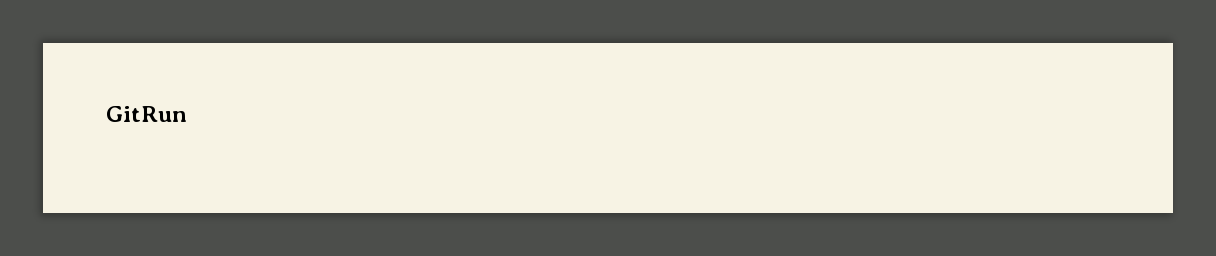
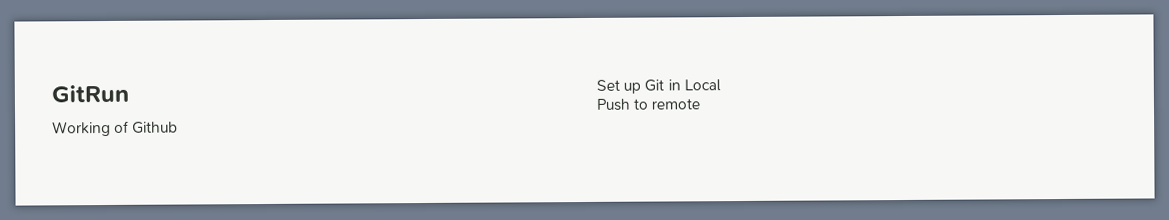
(187, 114) none -> [52,120,179,137] [596,79,721,94] [596,98,701,111] // Working of Github // Set up Git in Local // Push to remote

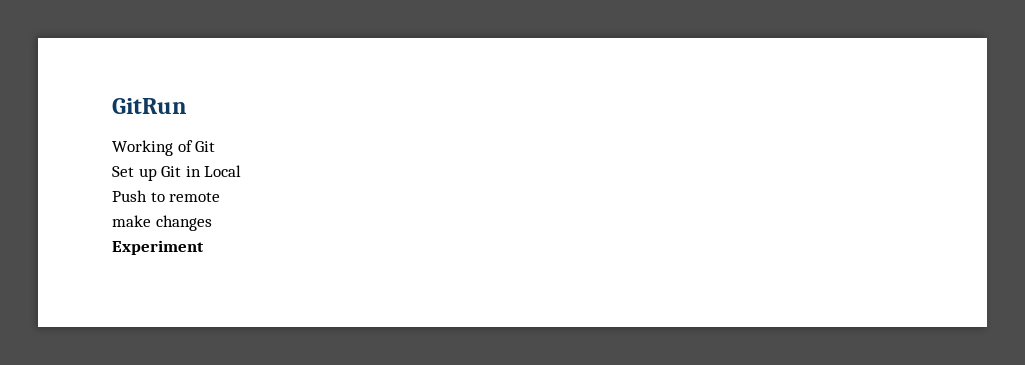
[132,121,179,134] Github -> [195,141,216,152] Git
(701, 104) none -> [112,215,212,231] [112,240,204,255] // make changes // Experiment

